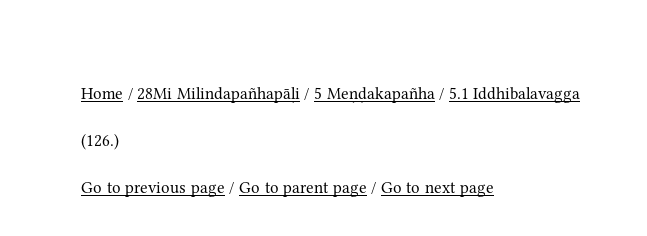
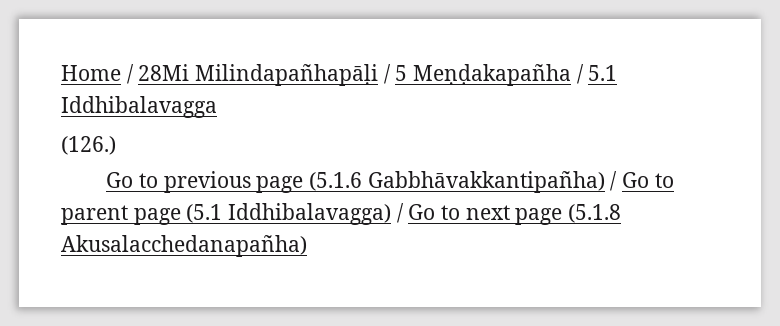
(225, 190) none -> [309,171,605,193] (5.1.6 Gabbhāvakkantipañha)
(367, 190) none -> [186,203,392,225] (5.1 Iddhibalavagga)
(494, 190) none -> [568,204,622,223] [61,235,307,257] (5.1.8 Akusalacchedanapañha)

